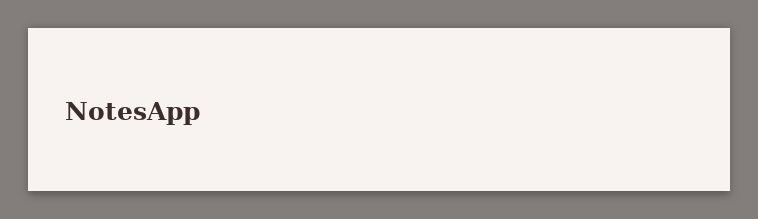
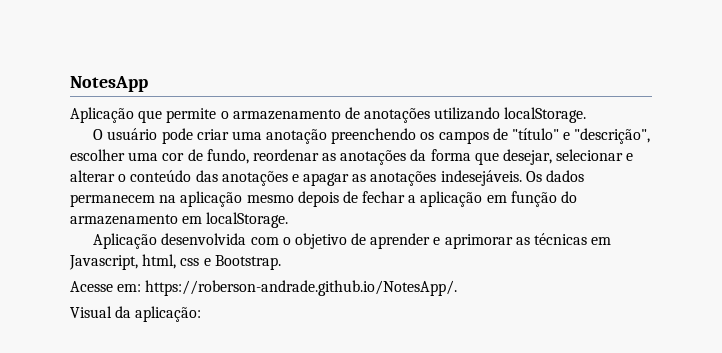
(200, 113) none -> [70,107,587,123] [93,128,651,144] [70,149,634,165] [70,170,585,186] [70,191,578,207] [70,212,289,228] [93,233,612,249] [69,254,281,270] [70,280,458,296] [70,306,202,322] // Aplicação que permite o armazenamento de anotações utilizando localStorage. // O usuário pode criar uma anotação preenchendo os campos de "título" e "descrição", escolher uma cor de fundo, reordenar as anotações da forma que desejar, selecionar e alterar o conteúdo das anotações e apagar as anotações indesejáveis. Os dados permanecem na aplicação mesmo depois de fechar a aplicação em função do armazenamento em localStorage. // Aplicação desenvolvida com o objetivo de aprender e aprimorar as técnicas em Javascript, html, css e Bootstrap. // Acesse em: https://roberson-andrade.github.io/NotesApp/. // Visual da aplicação:

